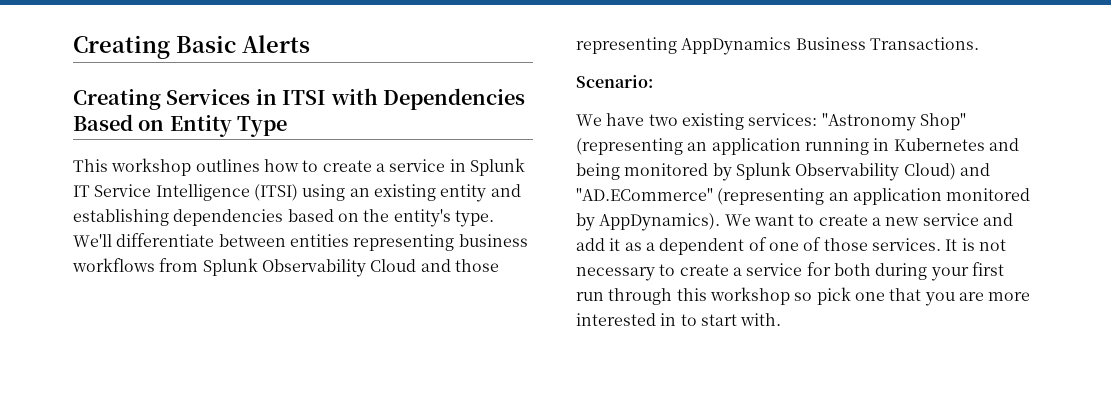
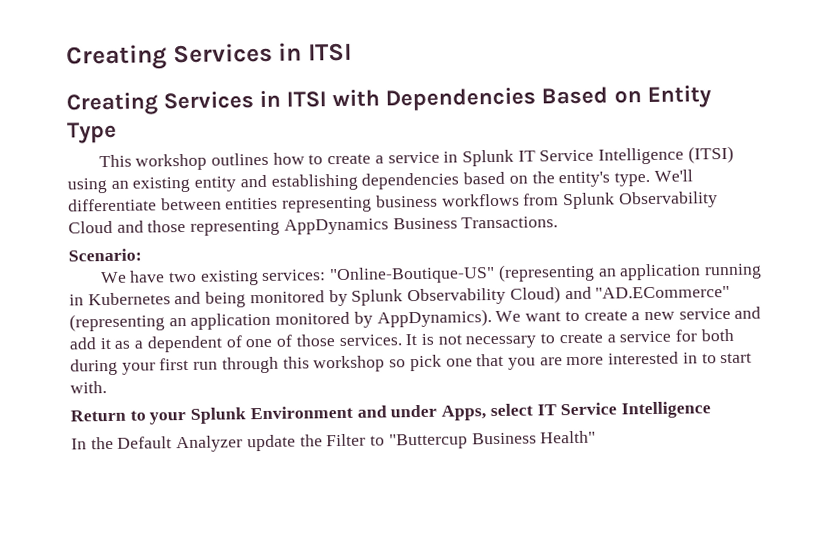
[73,35,310,59] Creating Basic Alerts -> [66,42,352,71] Creating Services in ITSI
[821,113,966,131] "Astronomy Shop" -> [329,265,496,285] "Online-Boutique-US"
(782, 319) none -> [70,401,711,425] [71,430,597,453] // Return to your Splunk Environment and under Apps, select IT Service Intelligence // In the Default Analyzer update the Filter to "Buttercup Business Health"

